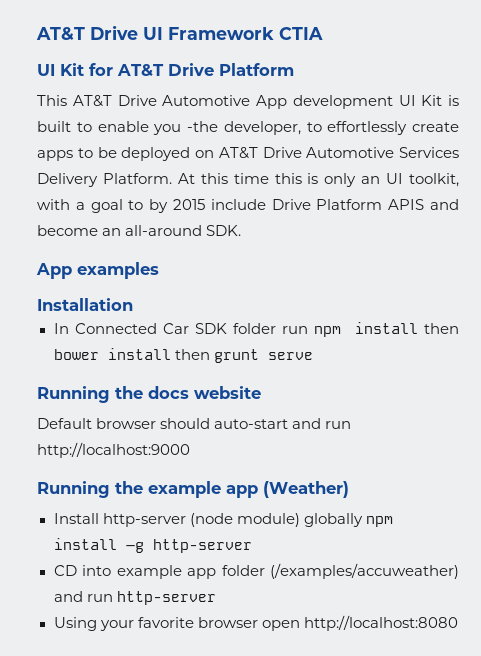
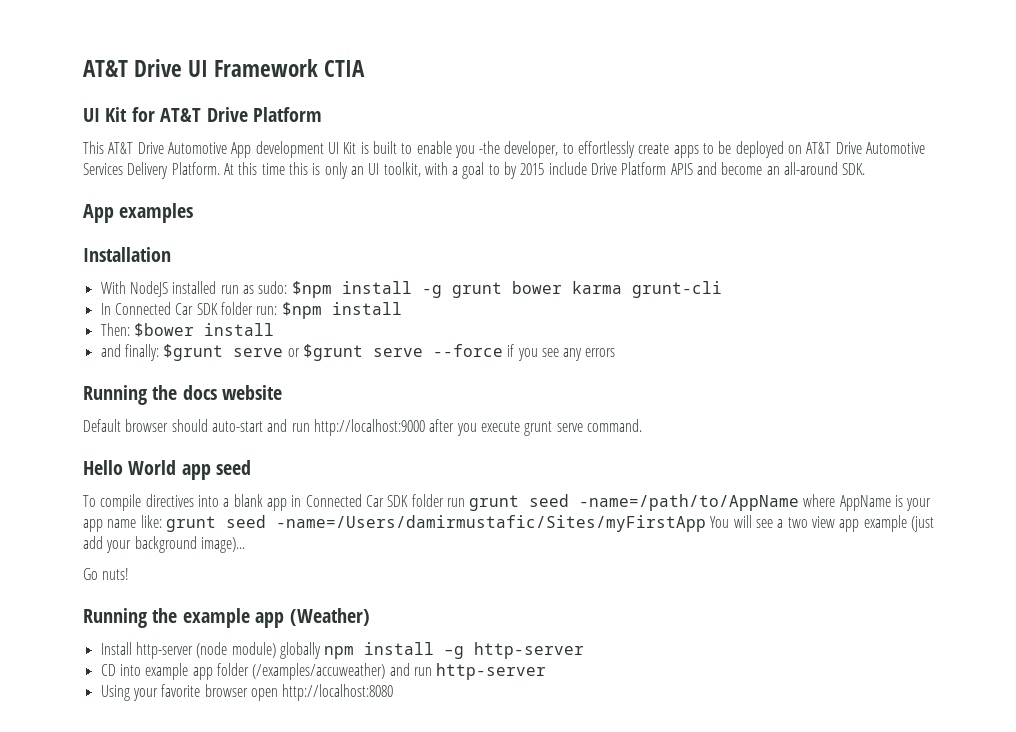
(133, 304) none -> [100,281,722,298] // With NodeJS installed run as sudo: $npm install -g grunt bower karma grunt-cli
[282,322,459,337] [53,348,313,363] run npm install then bower install then grunt serve -> [256,302,402,319] [100,323,274,337] [100,344,616,361] run: $npm install // Then: $bower install // and finally: $grunt serve or $grunt serve --force if you see any errors
(190, 450) none -> [429,419,642,436] [83,460,252,480] [83,494,932,511] [83,515,934,532] [83,536,245,553] [83,568,130,580] after you execute grunt serve command. // Hello World app seed // To compile directives into a blank app in Connected Car SDK folder run grunt seed -name=/path/to/AppName where AppName is your app name like: grunt seed -name=/Users/damirmustafic/Sites/myFirstApp You will see a two view app example (just add your background image)... // Go nuts!

